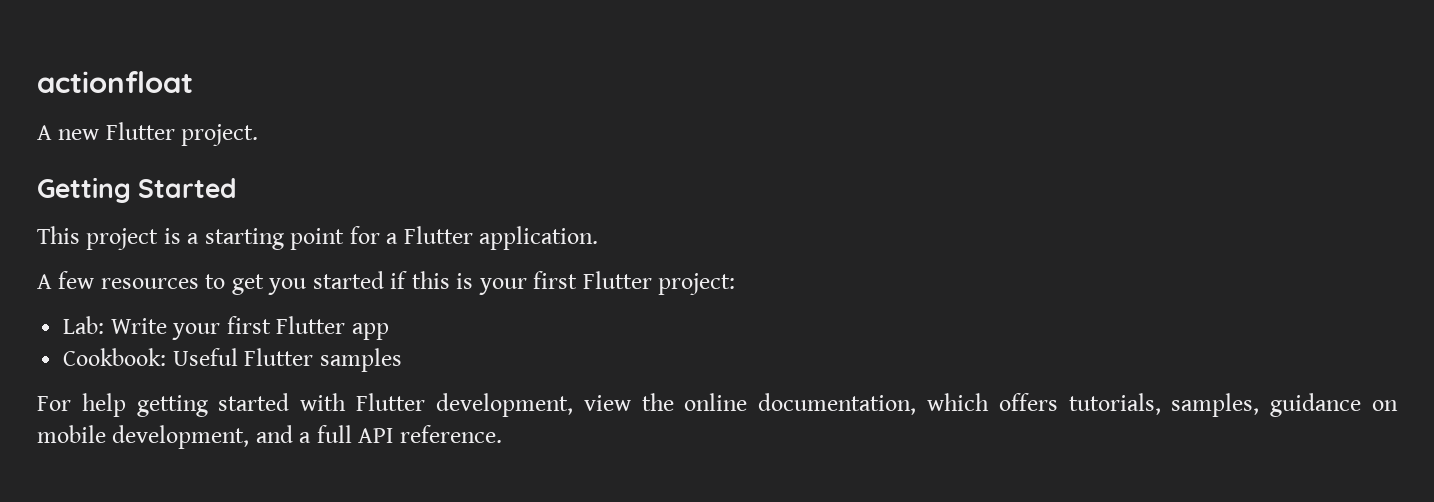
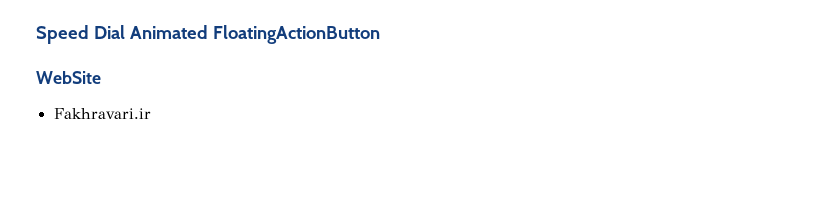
[37,71,193,93] [37,122,259,146] [37,177,238,203] [37,226,599,250] [37,271,736,295] [63,316,389,340] [63,348,402,372] [37,393,1398,417] [37,425,502,449] actionfloat // A new Flutter project. // Getting Started // This project is a starting point for a Flutter application. // A few resources to get you started if this is your first Flutter project: // Lab: Write your first Flutter app // Cookbook: Useful Flutter samples // For help getting started with Flutter development, view the online documentation, which offers tutorials, samples, guidance on mobile development, and a full API reference. -> [36,25,380,44] [36,71,101,84] [53,108,151,119] Speed Dial Animated FloatingActionButton // WebSite // Fakhravari.ir

